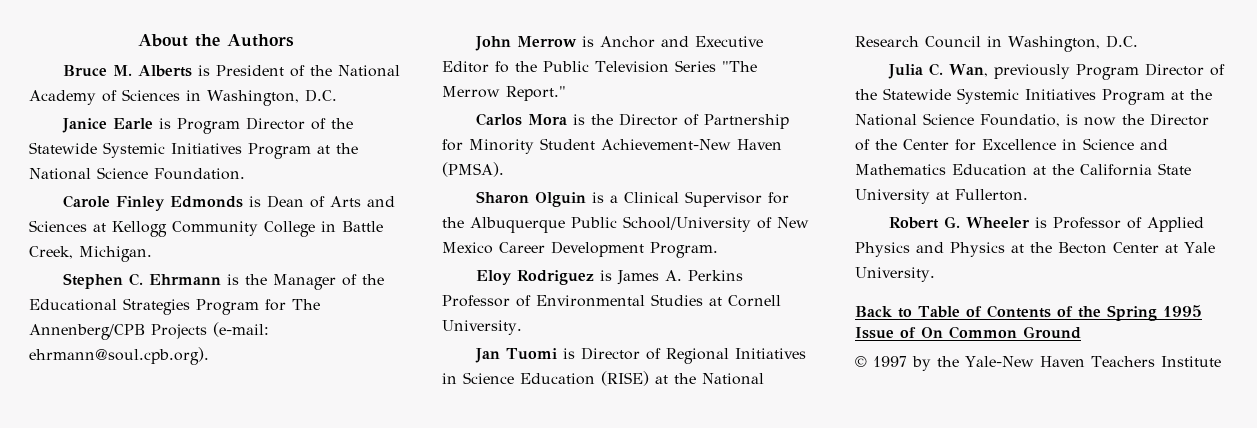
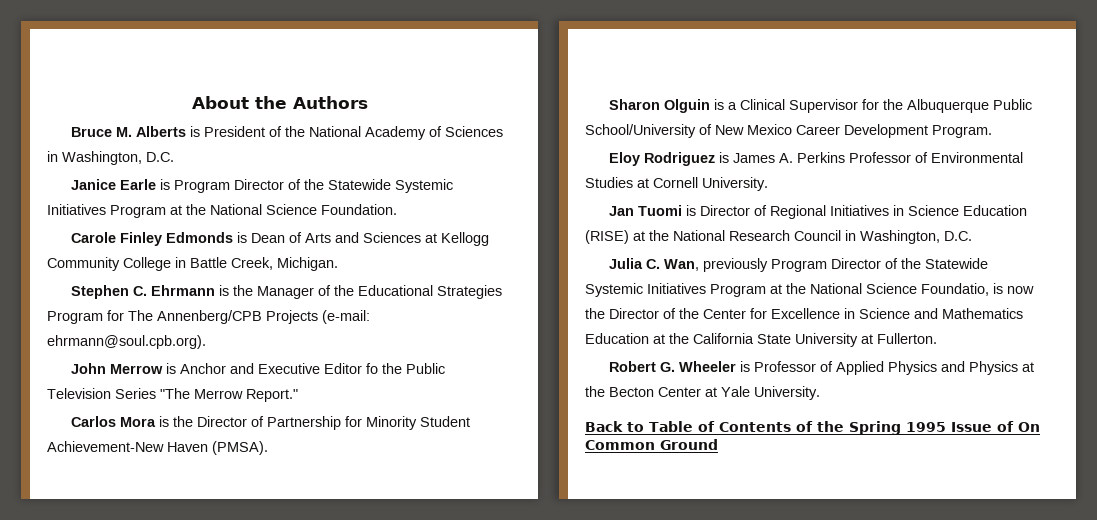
[855,356,1221,371] // © 1997 by the Yale-New Haven Teachers Institute -> (718, 444) none

